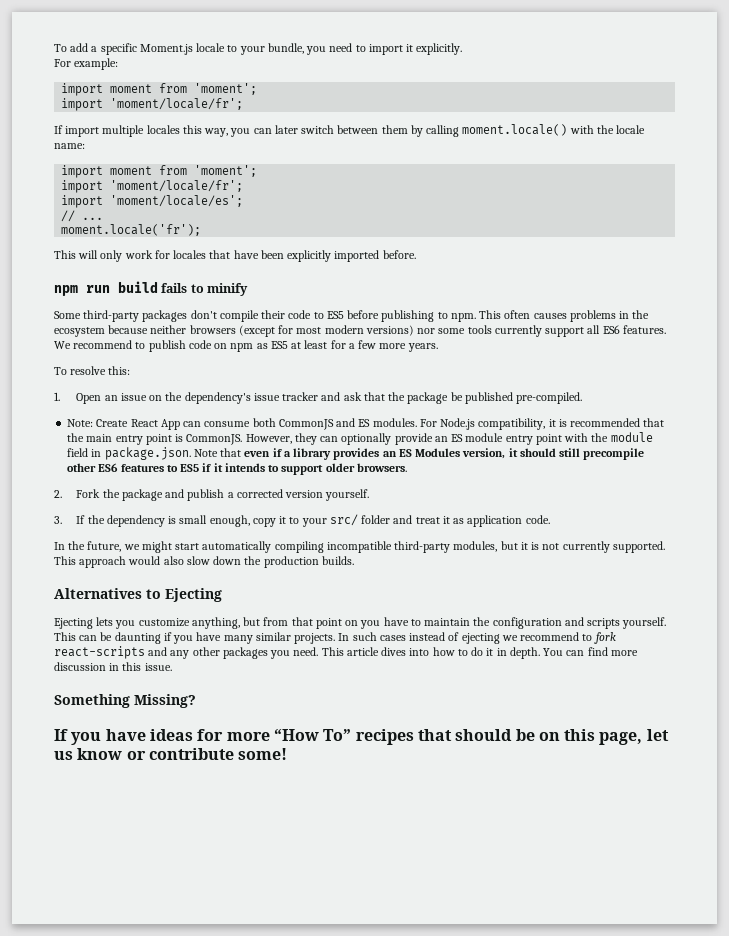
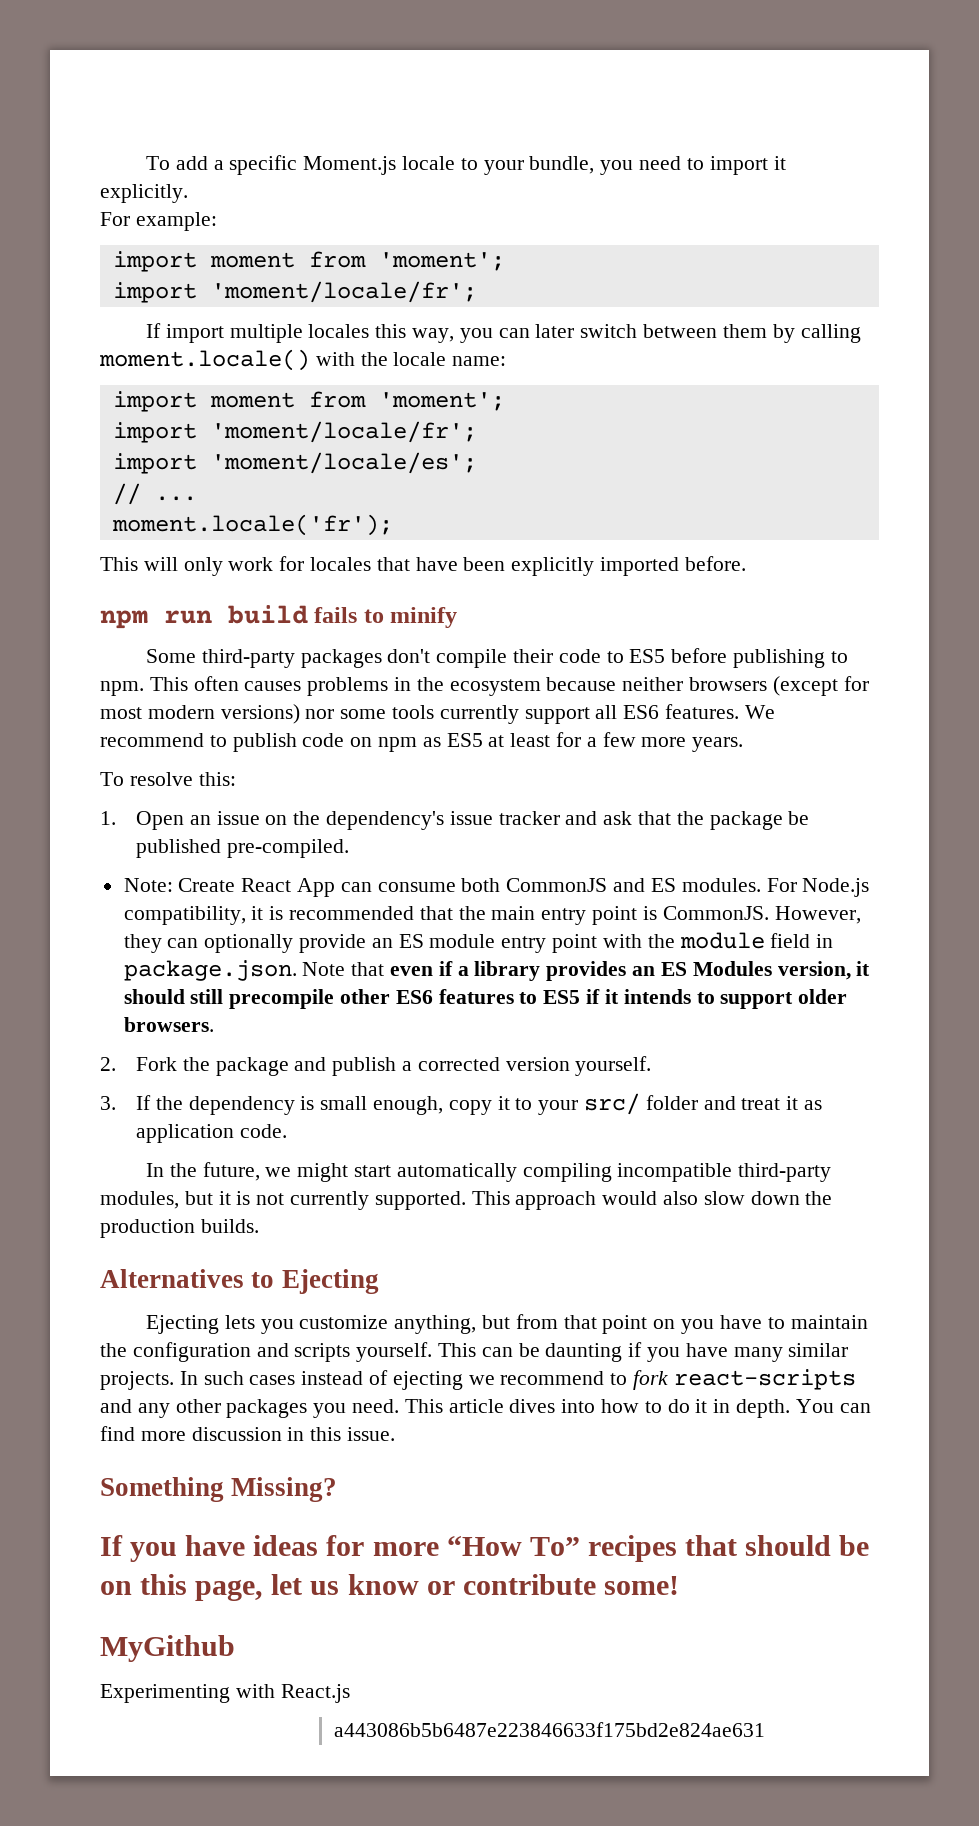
(288, 754) none -> [100,1635,235,1662] [100,1684,350,1703] [333,1722,765,1737] // MyGithub // Experimenting with React.js // a443086b5b6487e223846633f175bd2e824ae631

